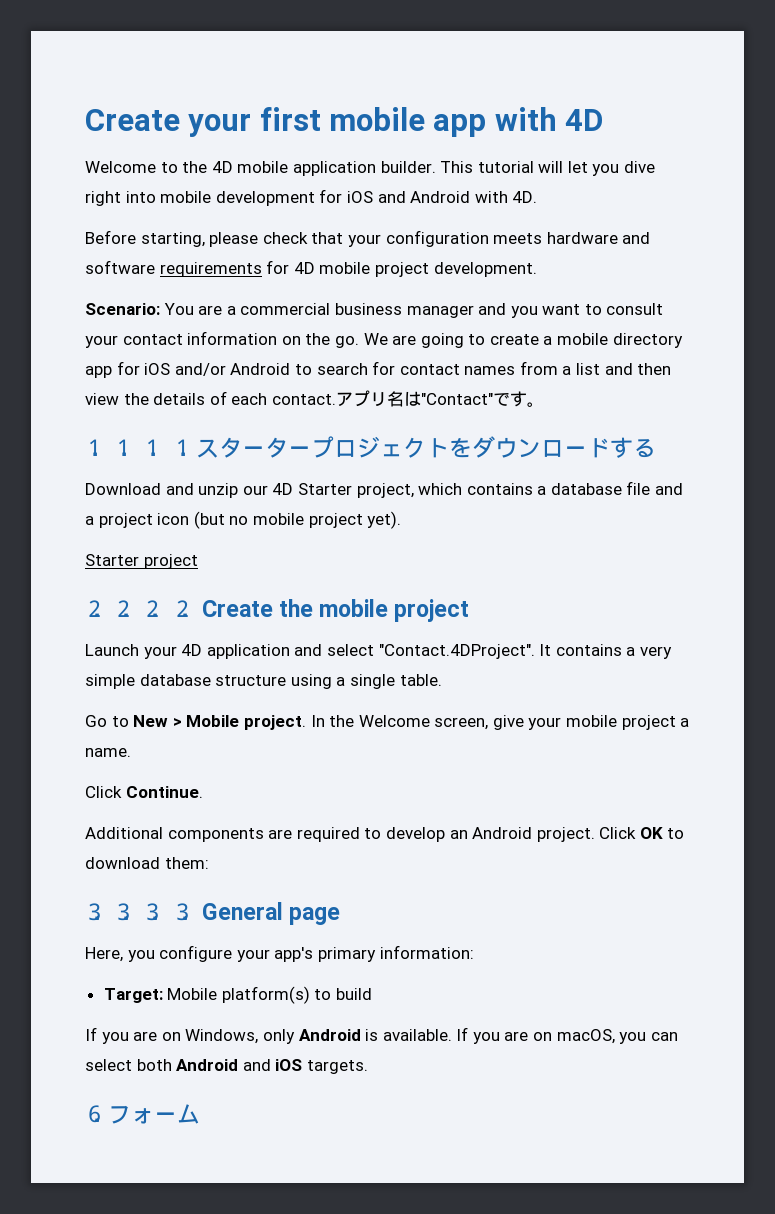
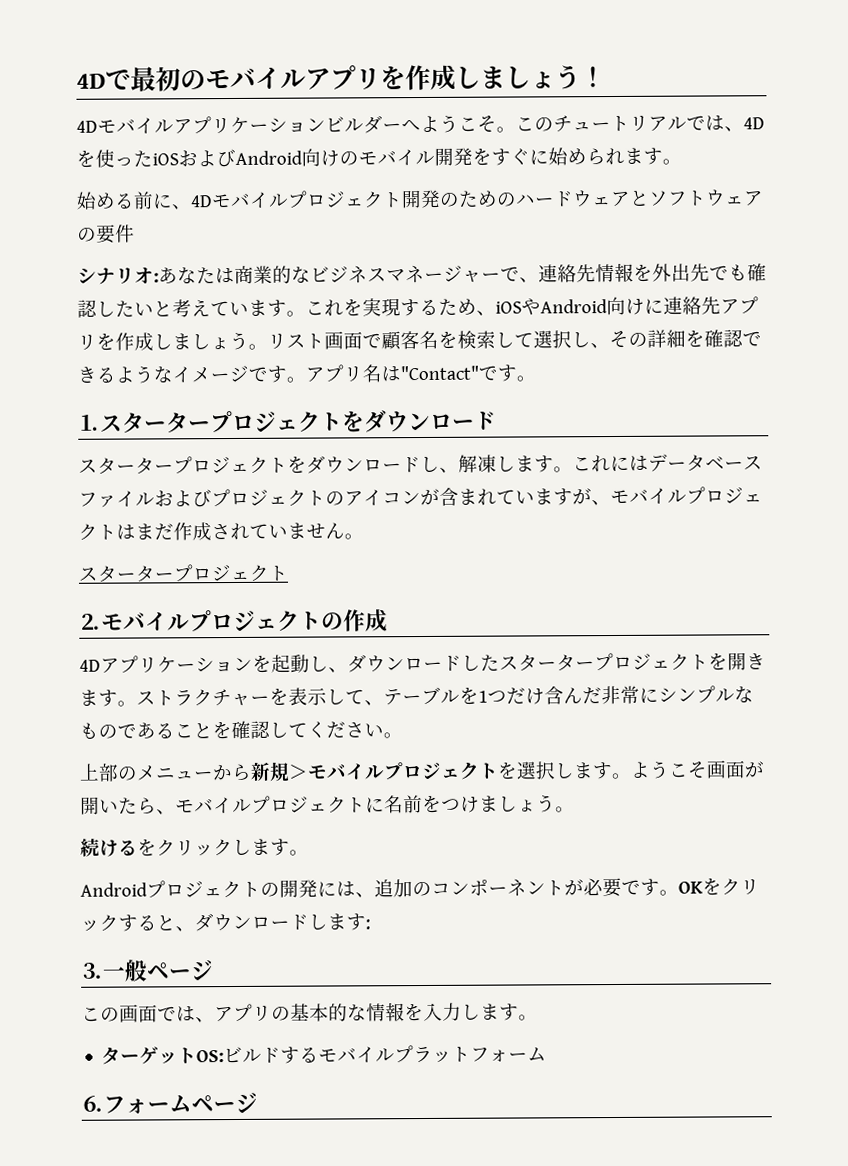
[85,107,604,137] [85,161,656,176] [85,189,538,206] [85,230,651,247] [85,260,537,277] [85,303,664,318] [85,331,683,348] [85,361,672,378] [85,391,336,405] Create your first mobile app with 4D // Welcome to the 4D mobile application builder. This tutorial will let you dive right into mobile development for iOS and Android with 4D. // Before starting, please check that your configuration meets hardware and software requirements for 4D mobile project development. // Scenario: You are a commercial business manager and you want to consult your contact information on the go. We are going to create a mobile directory app for iOS and/or Android to search for contact names from a list and then view the details of each contact. -> [76,64,606,92] [76,114,765,135] [76,147,682,168] [76,189,764,210] [77,224,135,244] [77,262,767,285] [77,296,759,318] [77,329,762,352] [77,365,306,384] 4Dで最初のモバイルアプリを作成しましょう！ // 4Dモバイルアプリケーションビルダーへようこそ。このチュートリアルでは、4Dを使ったiOSおよびAndroid向けのモバイル開発をすぐに始められます。 // 始める前に、4Dモバイルプロジェクト開発のためのハードウェアとソフトウェアの要件 // シナリオ:あなたは商業的なビジネスマネージャーで、連絡先情報を外出先でも確認したいと考えています。これを実現するため、iOSやAndroid向けに連絡先アプリを作成しましょう。リスト画面で顧客名を検索して選択し、その詳細を確認できるようなイメージです。
[114,436,656,458] [85,481,684,498] [85,511,402,529] [85,554,198,569] [85,599,470,622] [85,644,672,659] [85,674,442,689] [85,715,690,730] [85,748,131,757] [85,786,203,798] [85,827,685,842] [85,857,209,869] [85,902,341,925] [85,945,474,962] [103,986,373,1004] [85,1027,678,1044] [85,1059,368,1074] ⒈ ⒈ ⒈スタータープロジェクトをダウンロードする // Download and unzip our 4D Starter project, which contains a database file and a project icon (but no mobile project yet). // Starter project // ⒉ ⒉ ⒉ ⒉ Create the mobile project // Launch your 4D application and select "Contact.4DProject". It contains a very simple database structure using a single table. // Go to New > Mobile project. In the Welcome screen, give your mobile project a name. // Click Continue. // Additional components are required to develop an Android project. Click OK to download them: // ⒊ ⒊ ⒊ ⒊ General page // Here, you configure your app's primary information: // Target: Mobile platform(s) to build // If you are on Windows, only Android is available. If you are on macOS, you can select both Android and iOS targets. -> [100,410,497,434] [78,453,763,475] [78,486,763,508] [78,522,364,542] [78,564,288,583] [79,609,388,633] [79,652,766,674] [79,685,754,707] [79,720,403,740] [79,760,765,782] [80,794,575,815] [80,838,309,857] [80,877,760,899] [80,913,371,932] [80,959,214,982] [81,1002,538,1023] [101,1045,548,1065] スタータープロジェクトをダウンロード // スタータープロジェクトをダウンロードし、解凍します。これにはデータベースファイルおよびプロジェクトのアイコンが含まれていますが、モバイルプロジェクトはまだ作成されていません。 // スタータープロジェクト // ⒉モバイルプロジェクトの作成 // 4Dアプリケーションを起動し、ダウンロードしたスタータープロジェクトを開きます。ストラクチャーを表示して、テーブルを1つだけ含んだ非常にシンプルなものであることを確認してください。 // 上部のメニューから新規＞モバイルプロジェクトを選択します。ようこそ画面が開いたら、モバイルプロジェクトに名前をつけましょう。 // 続けるをクリックします。 // Androidプロジェクトの開発には、追加のコンポーネントが必要です。OKをクリックすると、ダウンロードします: // ⒊一般ページ // この画面では、アプリの基本的な情報を入力します。 // ターゲットOS:ビルドするモバイルプラットフォーム
(200, 1114) none -> [191,1091,258,1113] ページ

